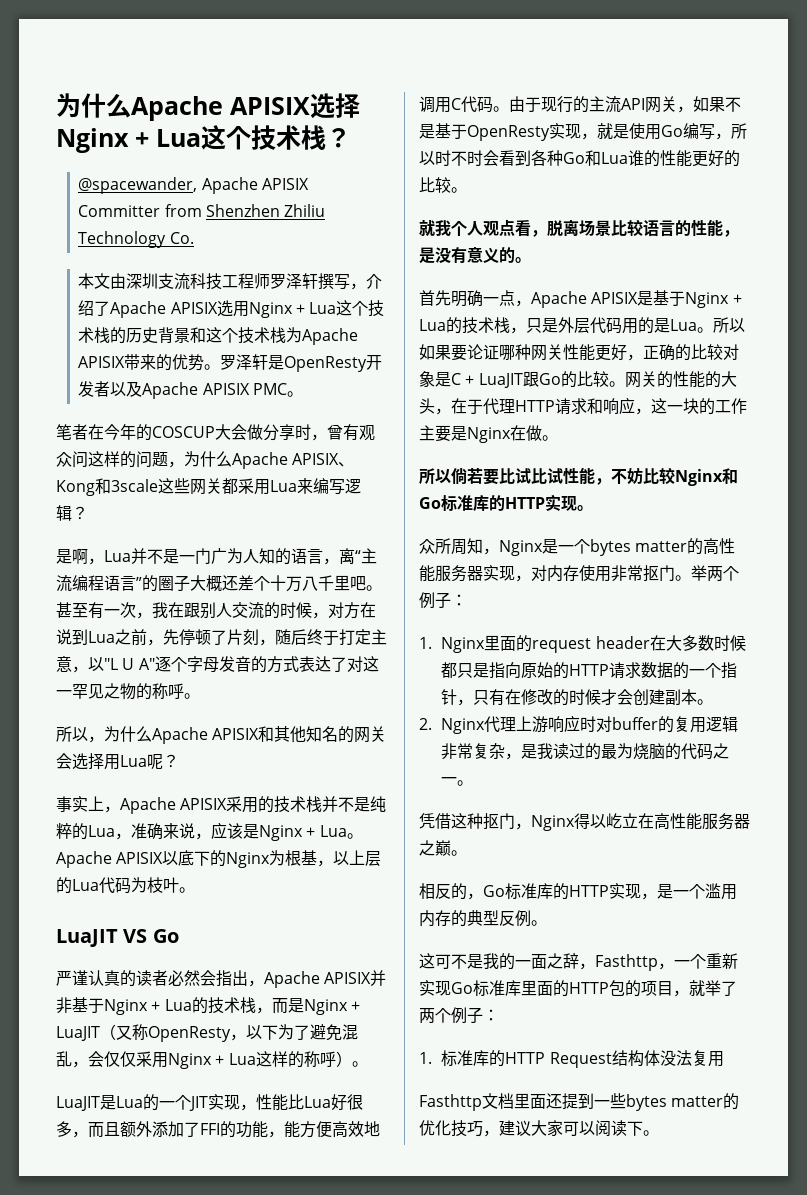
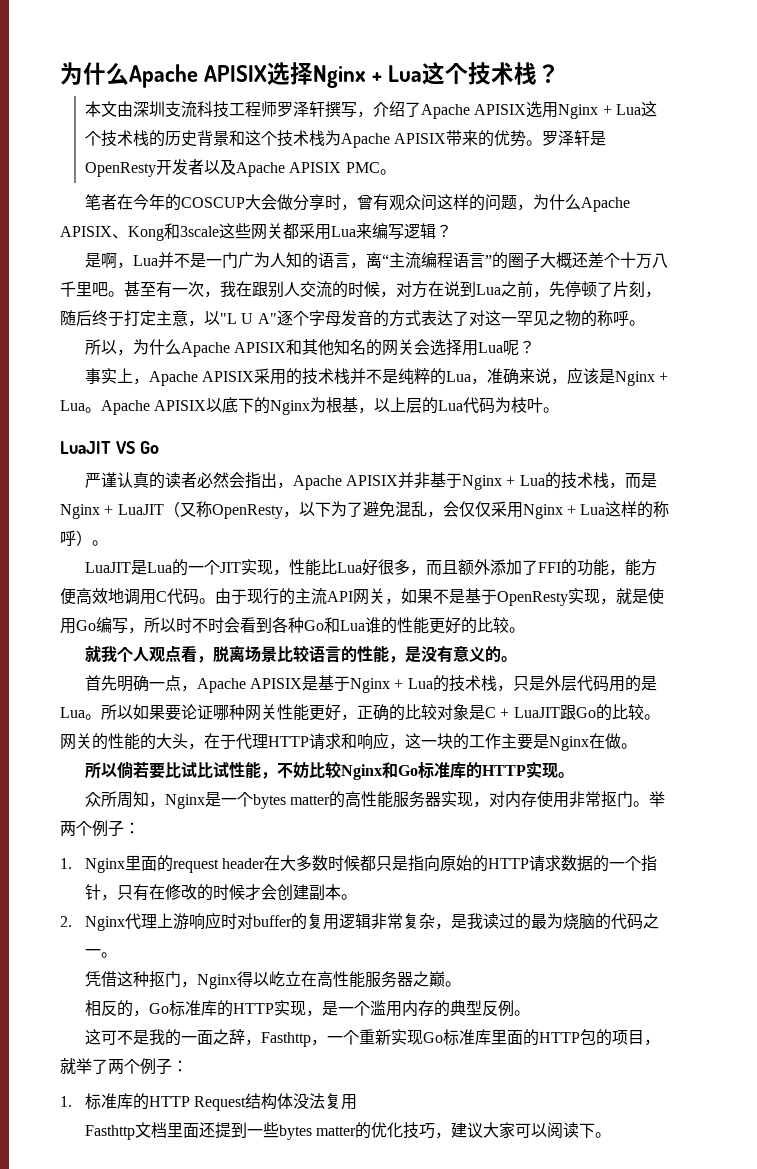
[78,177,310,194] [78,204,326,217] [78,231,194,248] // @spacewander, Apache APISIX Committer from Shenzhen Zhiliu Technology Co. -> (561, 73) none

